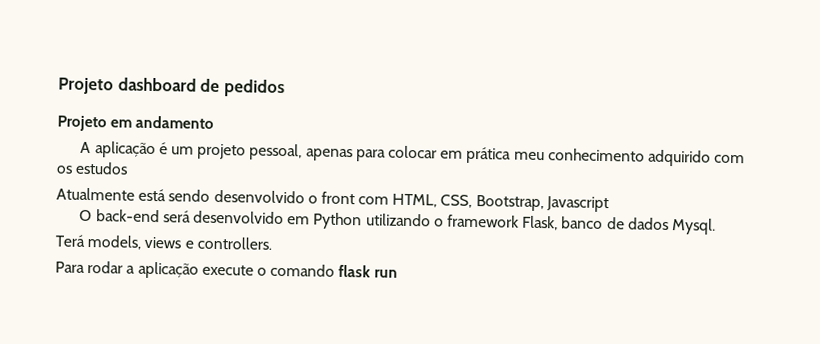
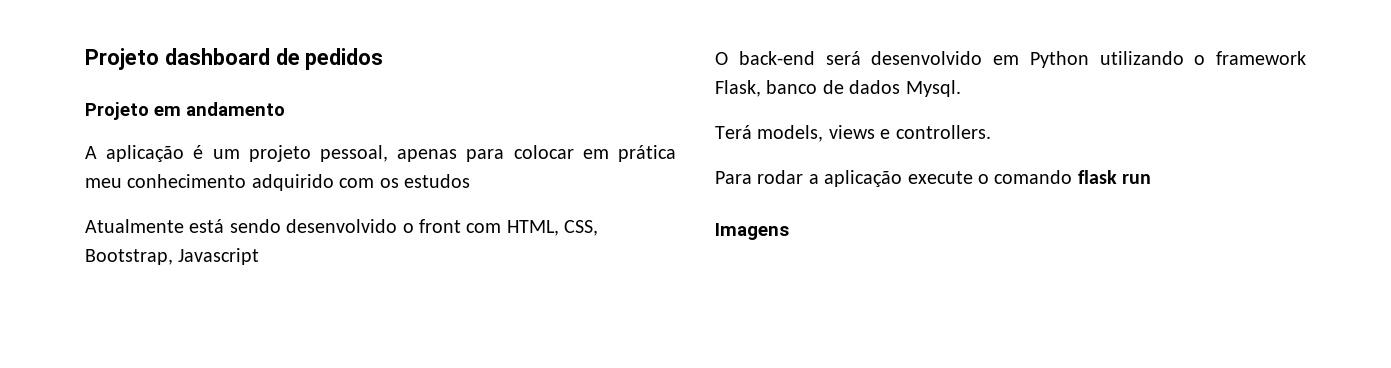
(399, 273) none -> [715,223,789,240] // Imagens

